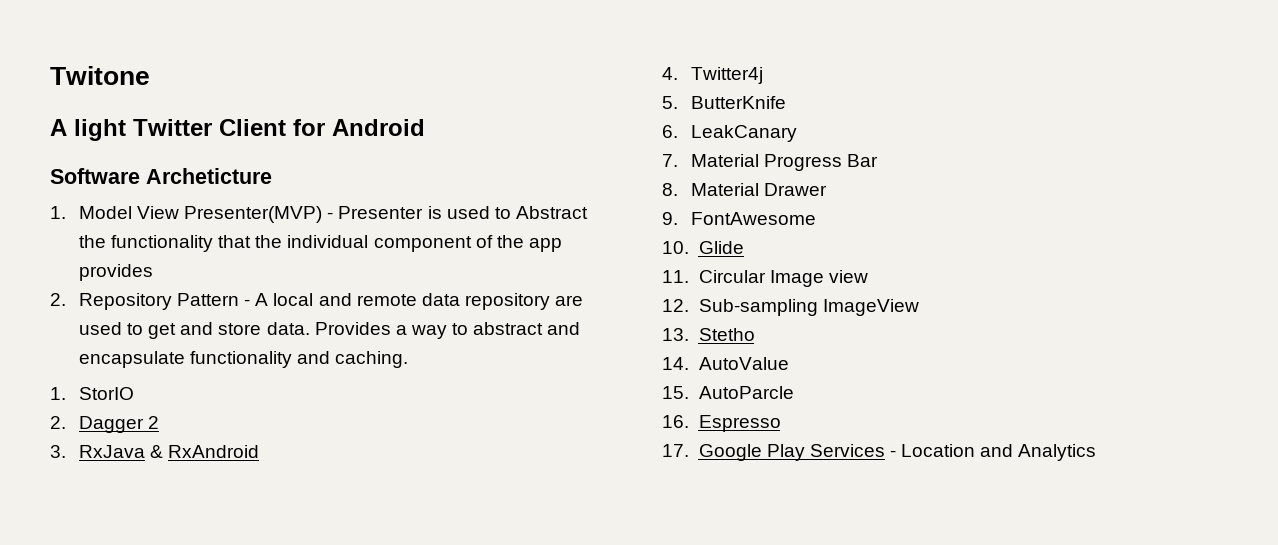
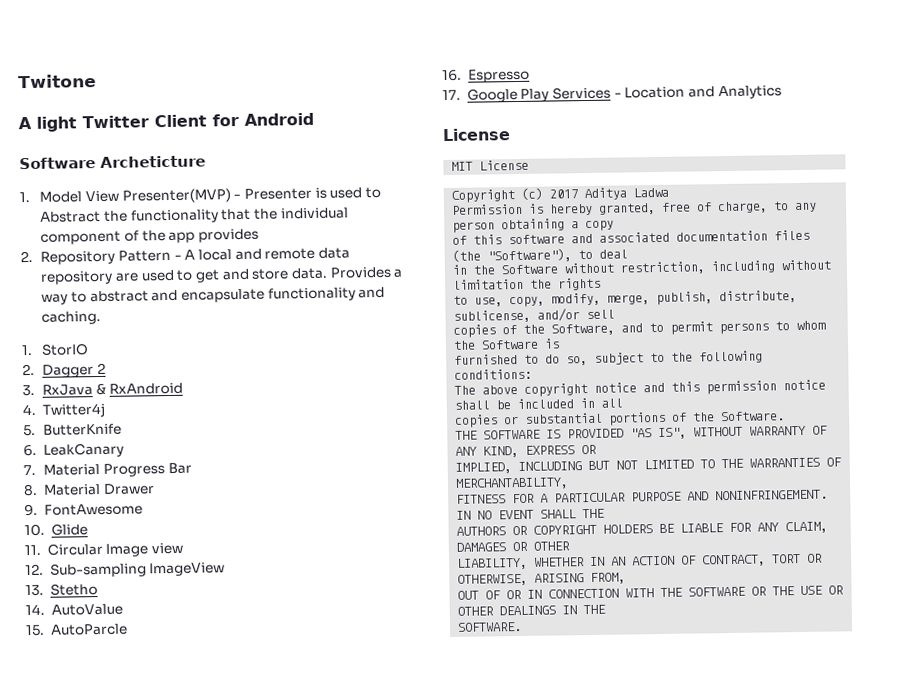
(1097, 452) none -> [442,128,511,142] [451,159,530,171] [451,187,670,203] [451,201,818,216] [452,218,615,233] [452,229,811,245] [452,248,629,263] [452,259,832,275] [453,277,602,291] [453,290,798,308] [453,308,616,323] [453,320,827,338] [453,338,561,350] [454,350,764,366] [454,368,533,380] [454,379,827,397] [454,397,624,410] [454,411,786,428] [455,425,829,440] [455,444,598,458] [455,457,843,474] [455,477,570,490] [456,489,829,504] [456,508,606,520] [456,521,829,536] [456,541,571,552] [457,553,824,570] [457,572,627,586] [457,585,845,600] [457,604,607,616] [457,621,523,632] // License // MIT License // Copyright (c) 2017 Aditya Ladwa // Permission is hereby granted, free of charge, to any person obtaining a copy // of this software and associated documentation files (the "Software"), to deal // in the Software without restriction, including without limitation the rights // to use, copy, modify, merge, publish, distribute, sublicense, and/or sell // copies of the Software, and to permit persons to whom the Software is // furnished to do so, subject to the following conditions: // The above copyright notice and this permission notice shall be included in all // copies or substantial portions of the Software. // THE SOFTWARE IS PROVIDED "AS IS", WITHOUT WARRANTY OF ANY KIND, EXPRESS OR // IMPLIED, INCLUDING BUT NOT LIMITED TO THE WARRANTIES OF MERCHANTABILITY, // FITNESS FOR A PARTICULAR PURPOSE AND NONINFRINGEMENT. IN NO EVENT SHALL THE // AUTHORS OR COPYRIGHT HOLDERS BE LIABLE FOR ANY CLAIM, DAMAGES OR OTHER // LIABILITY, WHETHER IN AN ACTION OF CONTRACT, TORT OR OTHERWISE, ARISING FROM, // OUT OF OR IN CONNECTION WITH THE SOFTWARE OR THE USE OR OTHER DEALINGS IN THE // SOFTWARE.

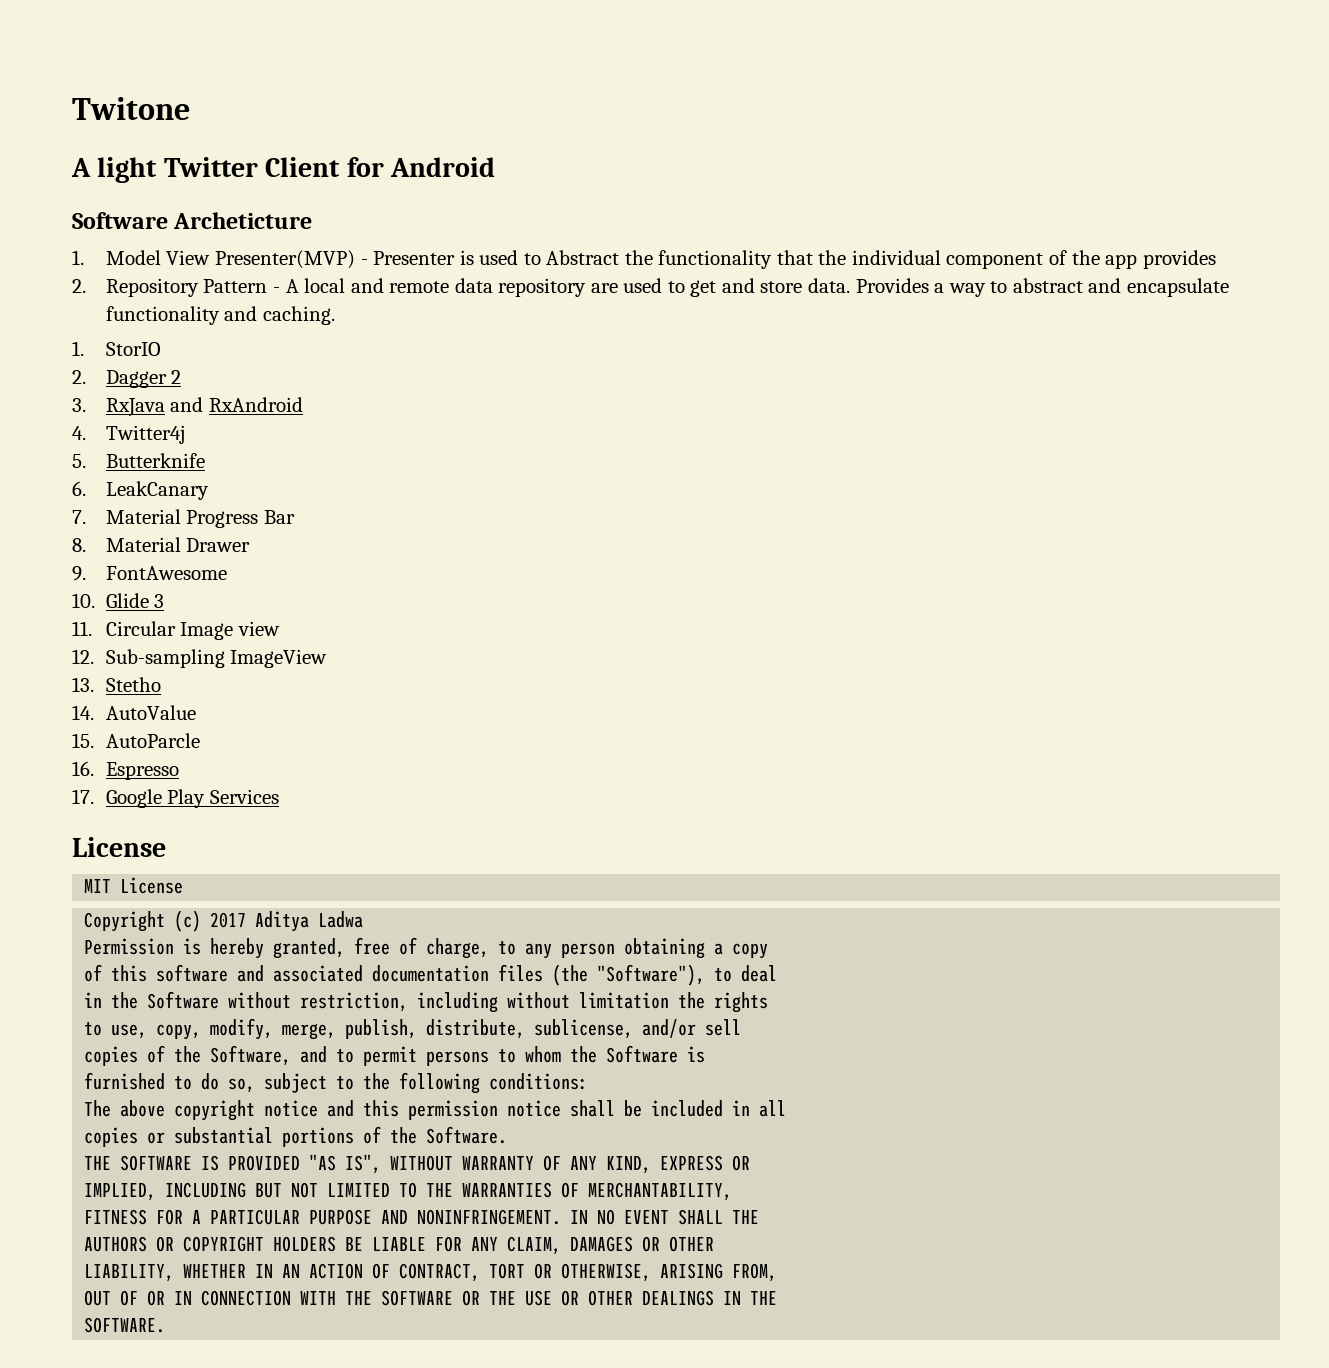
[96,383,107,396] & -> [170,397,204,412] and
[43,423,123,436] ButterKnife -> [105,453,205,468] Butterknife
(88, 529) none -> [154,594,165,608] 3
[613,85,782,100] - Location and Analytics -> (280, 796) none

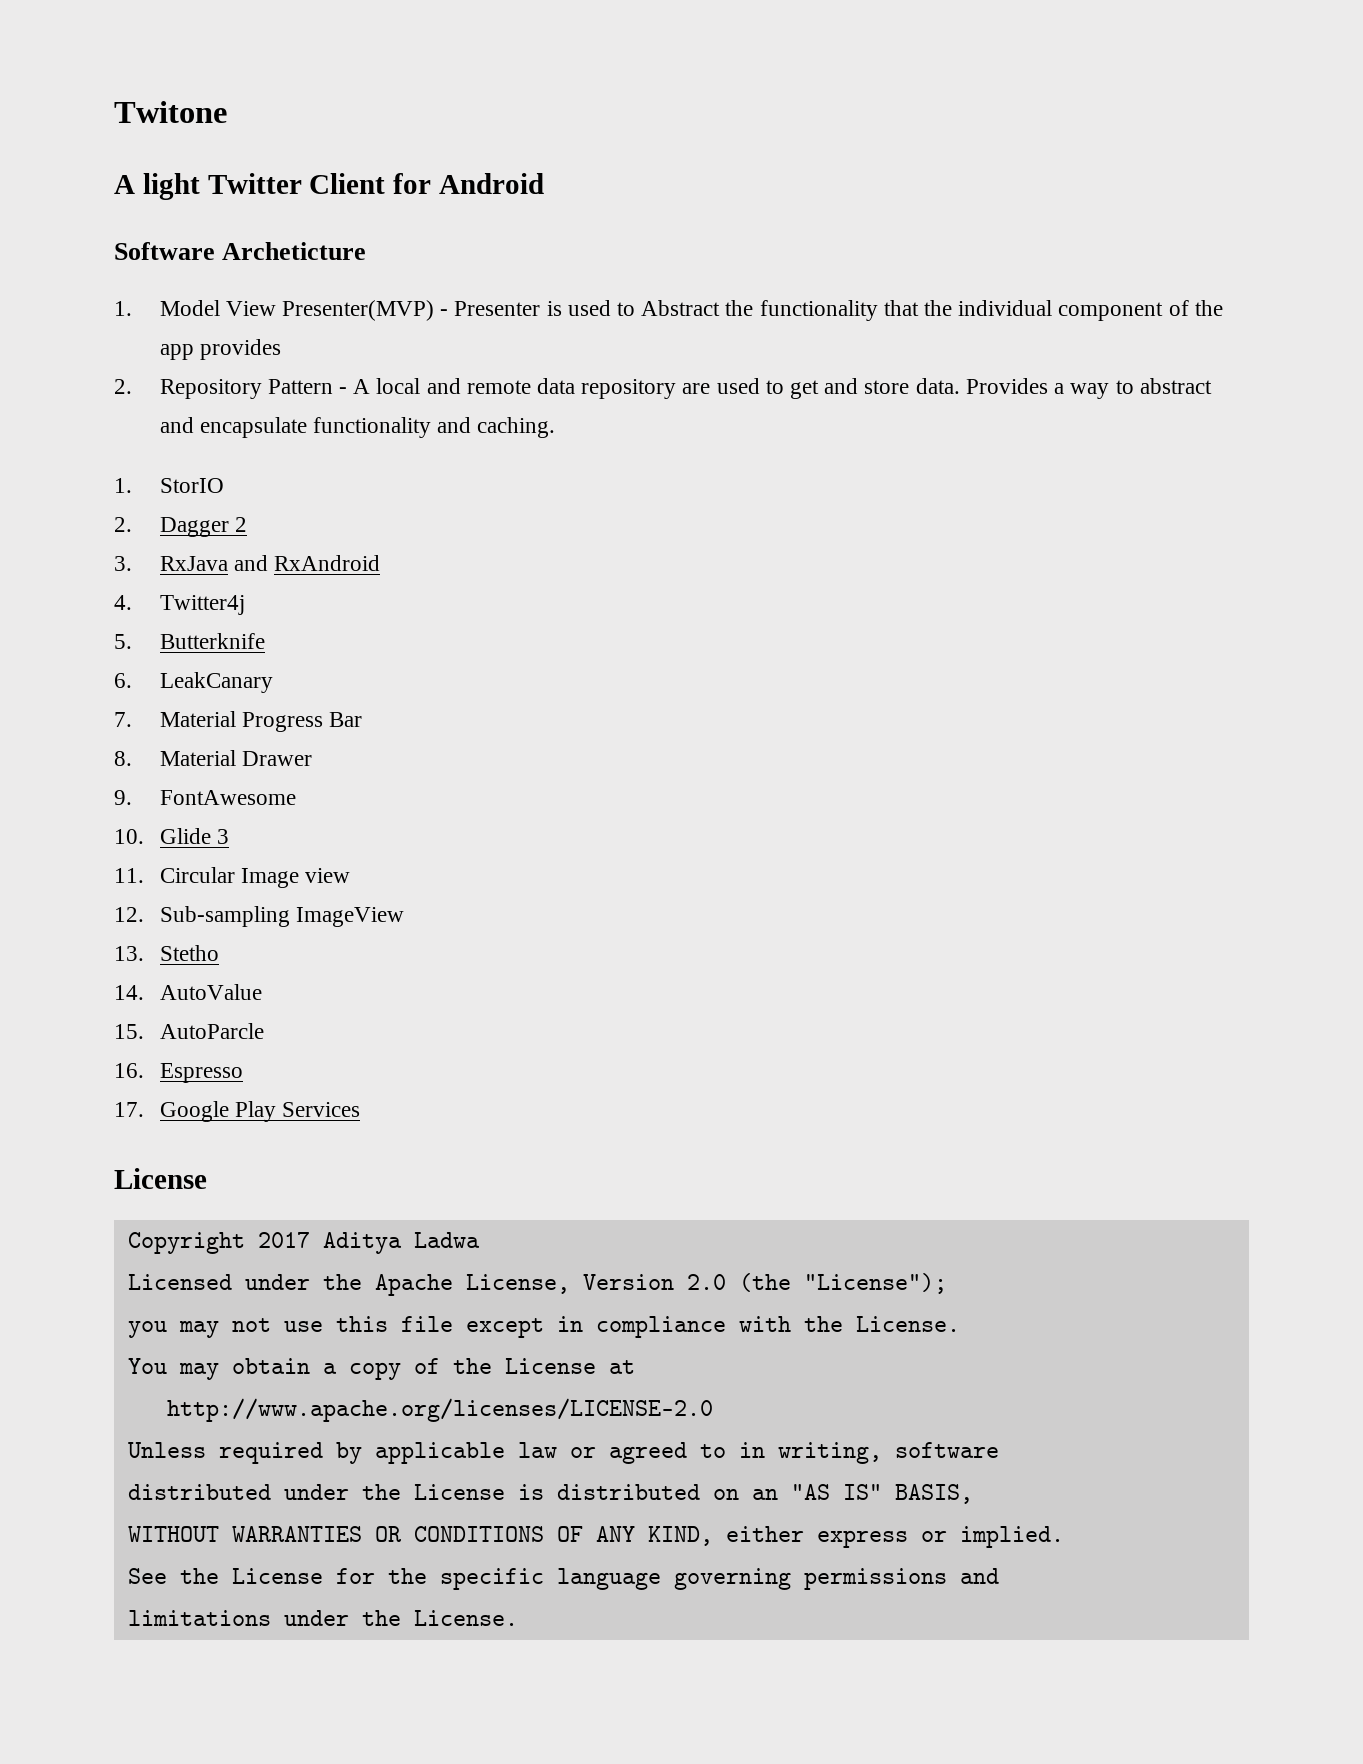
[84,877,184,894] // MIT License -> (207, 1178) none
[174,910,202,932] (c) -> (245, 1243) none
[84,937,769,959] [84,964,778,986] [84,991,769,1013] [84,1018,742,1040] [84,1045,706,1066] [84,1072,589,1094] [84,1100,787,1121] [84,1126,508,1147] [84,1154,751,1174] [84,1182,733,1201] [84,1209,760,1225] [84,1236,715,1255] [84,1263,778,1282] [84,1290,778,1306] [84,1317,166,1333] Permission is hereby granted, free of charge, to any person obtaining a copy // of this software and associated documentation files (the "Software"), to deal // in the Software without restriction, including without limitation the rights // to use, copy, modify, merge, publish, distribute, sublicense, and/or sell // copies of the Software, and to permit persons to whom the Software is // furnished to do so, subject to the following conditions: // The above copyright notice and this permission notice shall be included in all // copies or substantial portions of the Software. // THE SOFTWARE IS PROVIDED "AS IS", WITHOUT WARRANTY OF ANY KIND, EXPRESS OR // IMPLIED, INCLUDING BUT NOT LIMITED TO THE WARRANTIES OF MERCHANTABILITY, // FITNESS FOR A PARTICULAR PURPOSE AND NONINFRINGEMENT. IN NO EVENT SHALL THE // AUTHORS OR COPYRIGHT HOLDERS BE LIABLE FOR ANY CLAIM, DAMAGES OR OTHER // LIABILITY, WHETHER IN AN ACTION OF CONTRACT, TORT OR OTHERWISE, ARISING FROM, // OUT OF OR IN CONNECTION WITH THE SOFTWARE OR THE USE OR OTHER DEALINGS IN THE // SOFTWARE. -> [127,1273,947,1296] [127,1316,960,1338] [127,1358,635,1380] [166,1398,713,1422] [127,1442,999,1464] [127,1484,973,1504] [127,1526,1064,1548] [127,1568,999,1590] [127,1610,518,1626] Licensed under the Apache License, Version 2.0 (the "License"); // you may not use this file except in compliance with the License. // You may obtain a copy of the License at // http://www.apache.org/licenses/LICENSE-2.0 // Unless required by applicable law or agreed to in writing, software // distributed under the License is distributed on an "AS IS" BASIS, // WITHOUT WARRANTIES OR CONDITIONS OF ANY KIND, either express or implied. // See the License for the specific language governing permissions and // limitations under the License.

